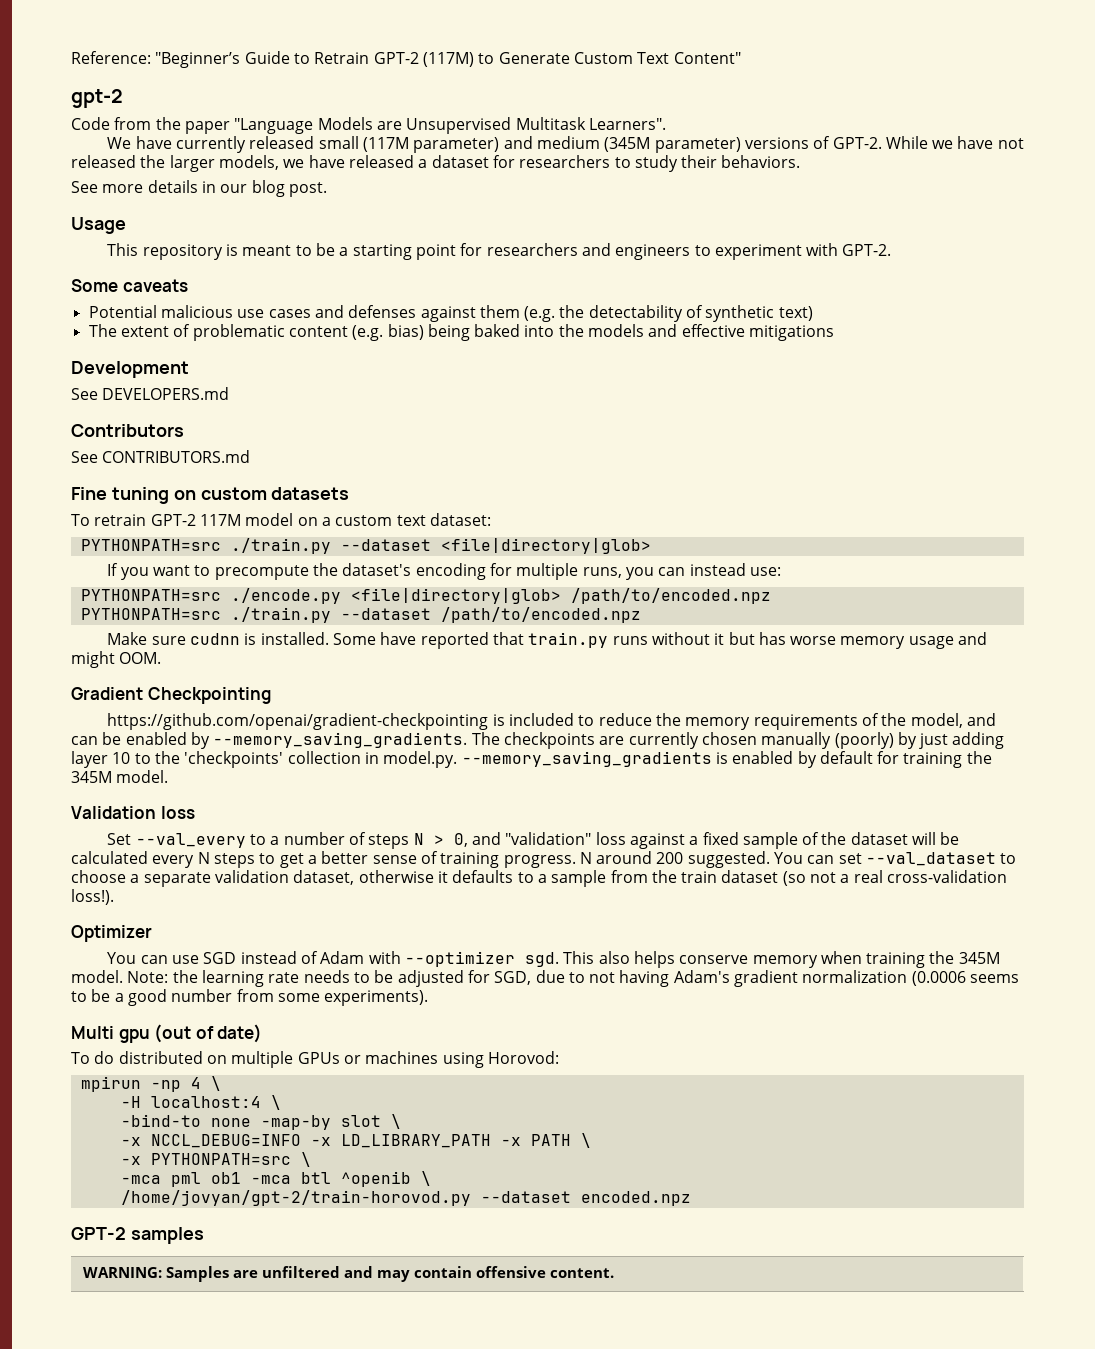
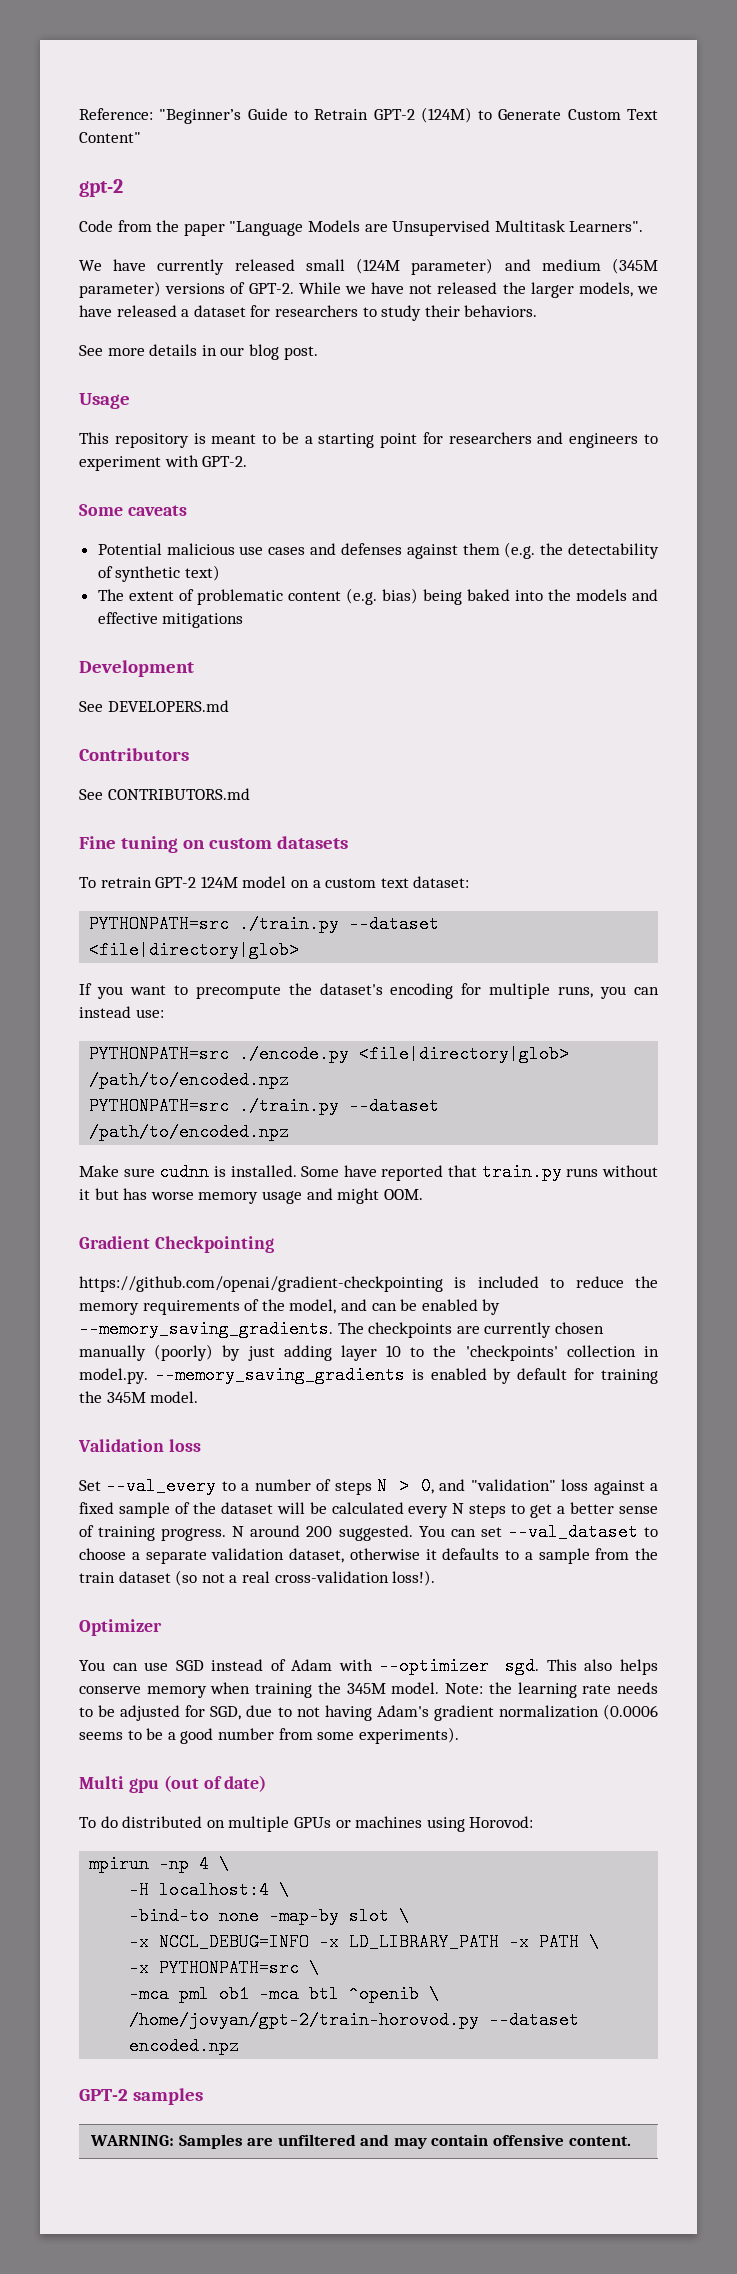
[422,52,474,67] (117M) -> [420,107,472,123] (124M)
[362,137,409,152] (117M -> [356,258,401,274] (124M
[199,514,241,526] 117M -> [200,876,238,888] 124M

